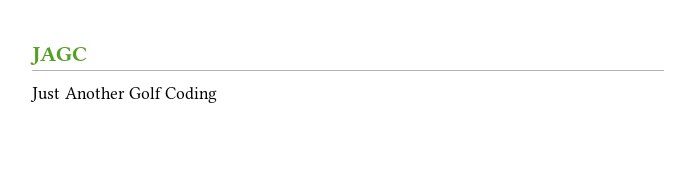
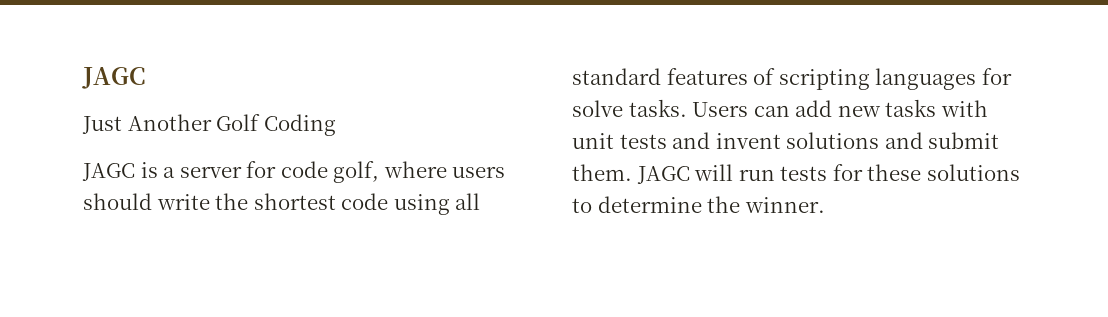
(218, 95) none -> [82,161,506,183] [83,193,481,215] [572,68,1012,90] [572,99,988,117] [572,132,1000,149] [572,164,1020,184] [572,196,825,213] // JAGC is a server for code golf, where users should write the shortest code using all standard features of scripting languages for solve tasks. Users can add new tasks with unit tests and invent solutions and submit them. JAGC will run tests for these solutions to determine the winner.

